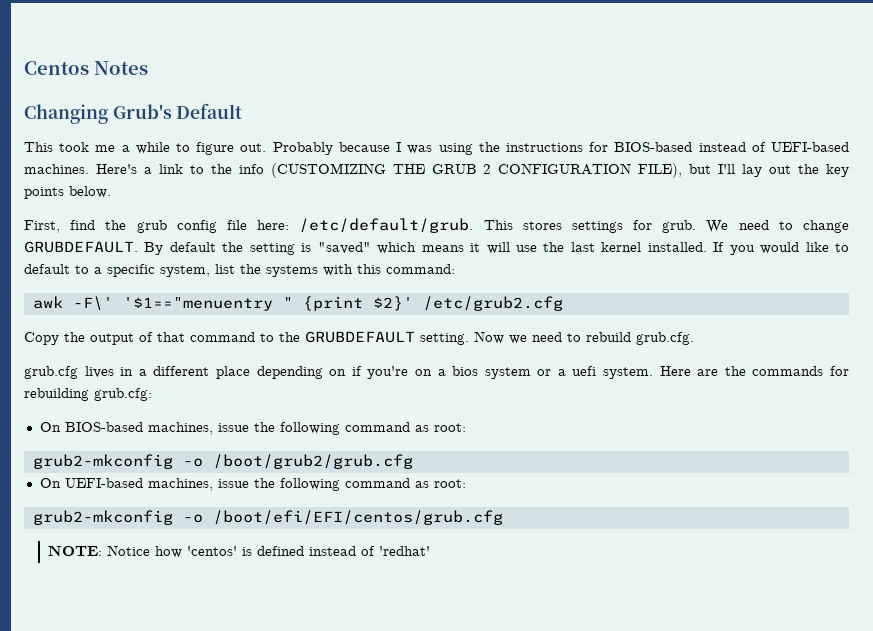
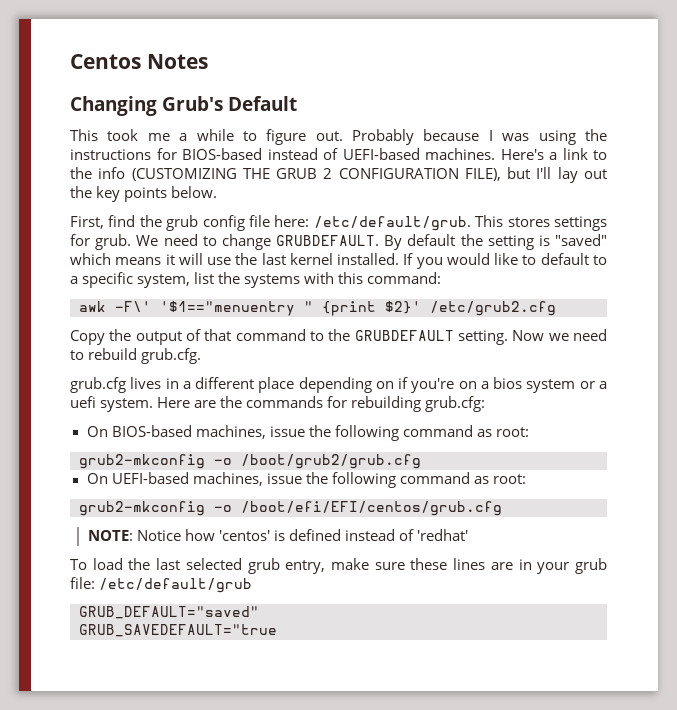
(430, 551) none -> [70,558,607,574] [70,577,253,593] [79,606,259,619] [79,624,277,637] // To load the last selected grub entry, make sure these lines are in your grub file: /etc/default/grub // GRUB_DEFAULT="saved" // GRUB_SAVEDEFAULT="true

